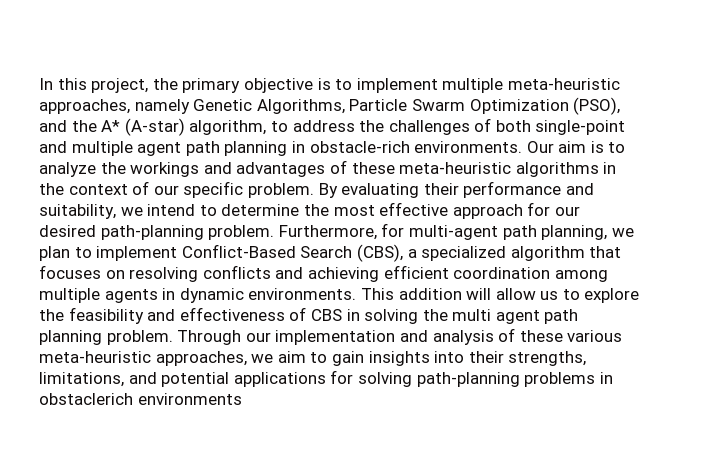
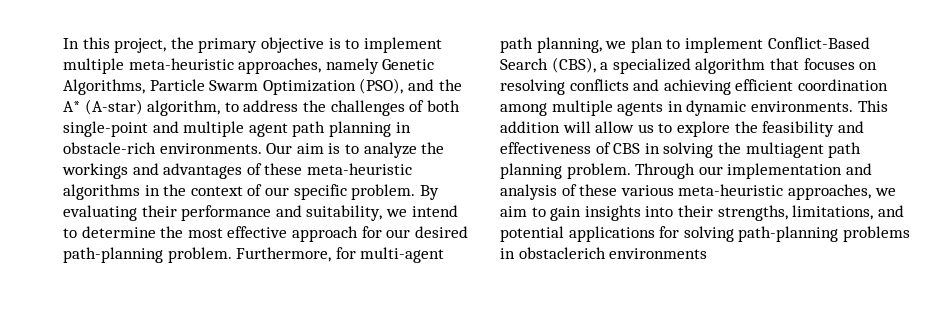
[452,309,540,324] multi agent -> [745,142,824,158] multiagent

